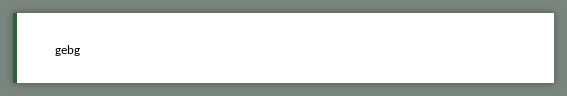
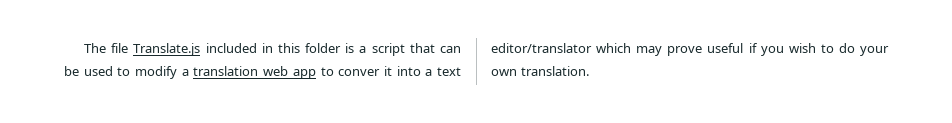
[55,45,80,56] gebg -> [84,43,462,56] [64,66,461,79] [491,43,890,56] [491,66,589,76] The file Translate.js included in this folder is a script that can be used to modify a translation web app to conver it into a text editor/translator which may prove useful if you wish to do your own translation.

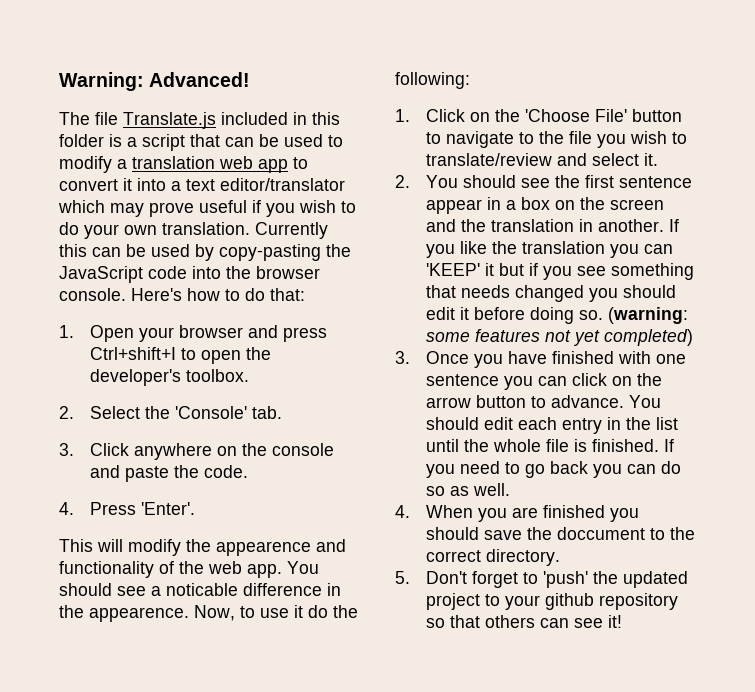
(84, 48) none -> [59,72,251,91] Warning: Advanced! //
[338,69,381,76] conver -> [59,179,118,191] convert
(589, 71) none -> [255,222,328,239] [59,244,351,261] [59,266,320,283] [59,288,305,301] [59,325,327,342] [89,347,271,364] [89,369,249,386] [59,406,282,419] [59,443,334,460] [89,465,248,482] [59,502,195,515] [59,539,346,556] [59,561,319,578] [59,583,341,596] [59,605,358,622] [395,72,470,89] [395,109,682,122] [425,131,687,148] [425,153,658,166] [395,175,692,188] [425,197,664,214] [425,219,679,232] [425,241,673,258] [425,263,694,280] [425,285,676,302] [425,307,688,324] [425,329,693,346] [395,351,686,368] [425,373,662,390] [425,395,661,408] [425,417,678,434] [425,439,674,452] [425,461,681,478] [425,483,510,496] [395,505,639,522] [425,527,695,540] [425,549,560,566] [395,571,688,588] [425,593,678,610] [425,615,622,628] Currently this can be used by copy-pasting the JavaScript code into the browser console. Here's how to do that: // 1. Open your browser and press Ctrl+shift+I to open the developer's toolbox. // 2. Select the 'Console' tab. // 3. Click anywhere on the console and paste the code. // 4. Press 'Enter'. // This will modify the appearence and functionality of the web app. You should see a noticable difference in the appearence. Now, to use it do the following: // 1. Click on the 'Choose File' button to navigate to the file you wish to translate/review and select it. // 2. You should see the first sentence appear in a box on the screen and the translation in another. If you like the translation you can 'KEEP' it but if you see something that needs changed you should edit it before doing so. (warning: some features not yet completed) // 3. Once you have finished with one sentence you can click on the arrow button to advance. You should edit each entry in the list until the whole file is finished. If you need to go back you can do so as well. // 4. When you are finished you should save the doccument to the correct directory. // 5. Don't forget to 'push' the updated project to your github repository so that others can see it!

